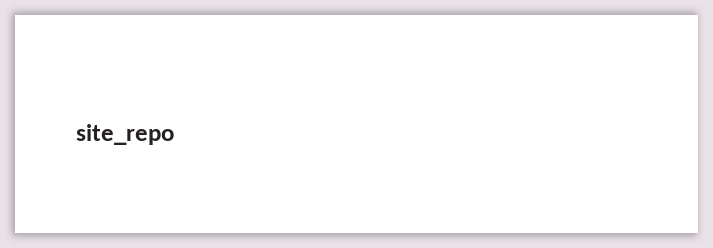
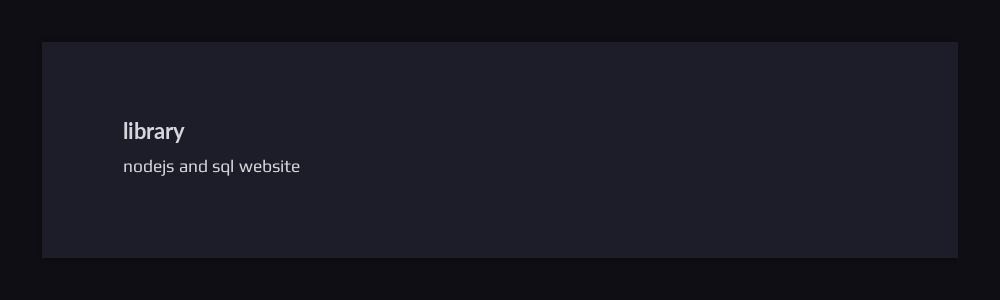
[76,124,174,145] site_repo -> [123,122,185,143] [123,159,301,176] library // nodejs and sql website

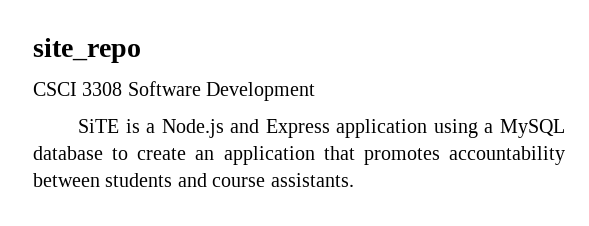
[123,122,185,143] [123,159,301,176] library // nodejs and sql website -> [33,38,141,63] [33,81,316,101] [78,119,565,138] [33,146,565,165] [33,173,354,187] site_repo // CSCI 3308 Software Development // SiTE is a Node.js and Express application using a MySQL database to create an application that promotes accountability between students and course assistants.

